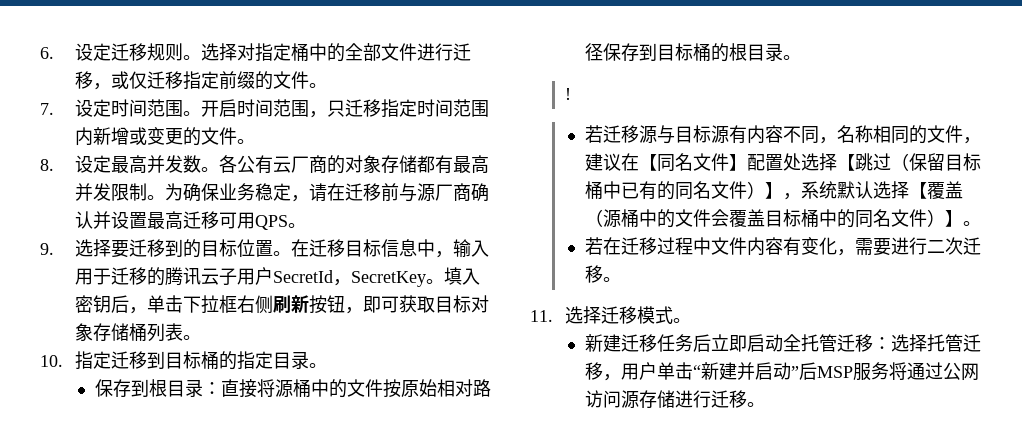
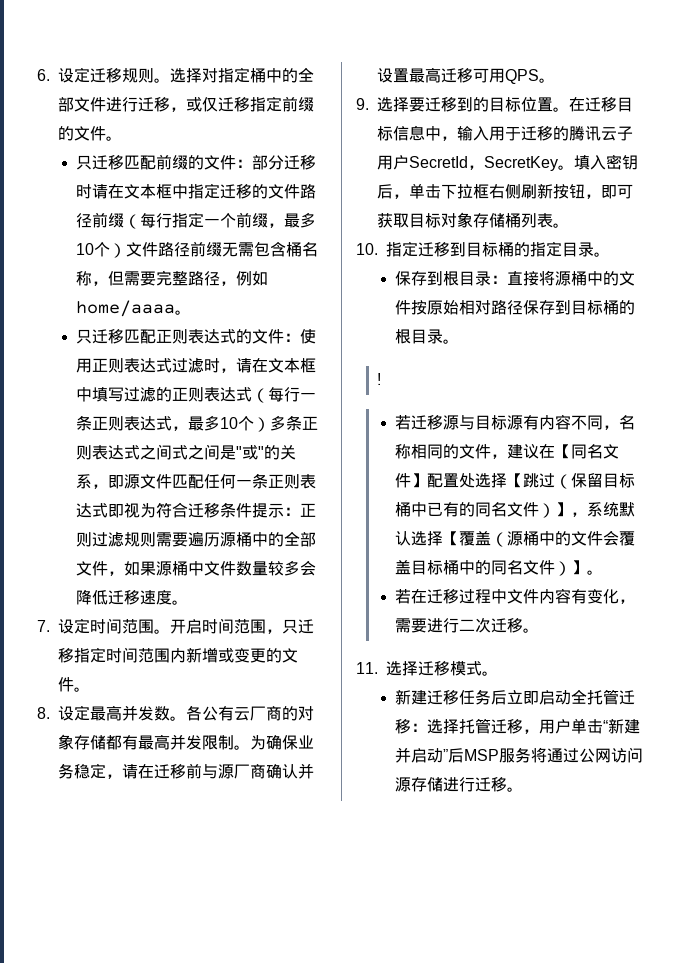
(327, 85) none -> [76,154,317,170] [76,183,317,199] [76,212,317,229] [76,241,319,258] [76,270,269,286] [76,300,192,317] [76,329,317,344] [76,357,317,373] [76,386,317,403] [76,415,319,432] [76,444,297,460] [76,473,317,489] [76,502,317,518] [76,531,317,547] [76,560,317,576] [76,590,189,605] // 只迁移匹配前缀的文件：部分迁移时请在文本框中指定迁移的文件路径前缀（每行指定一个前缀，最多10个）文件路径前缀无需包含桶名称，但需要完整路径，例如home/aaaa。 // 只迁移匹配正则表达式的文件：使用正则表达式过滤时，请在文本框中填写过滤的正则表达式（每行一条正则表达式，最多10个）多条正则表达式之间式之间是"或"的关系，即源文件匹配任何一条正则表达式即视为符合迁移条件提示：正则过滤规则需要遍历源桶中的全部文件，如果源桶中文件数量较多会降低迁移速度。

